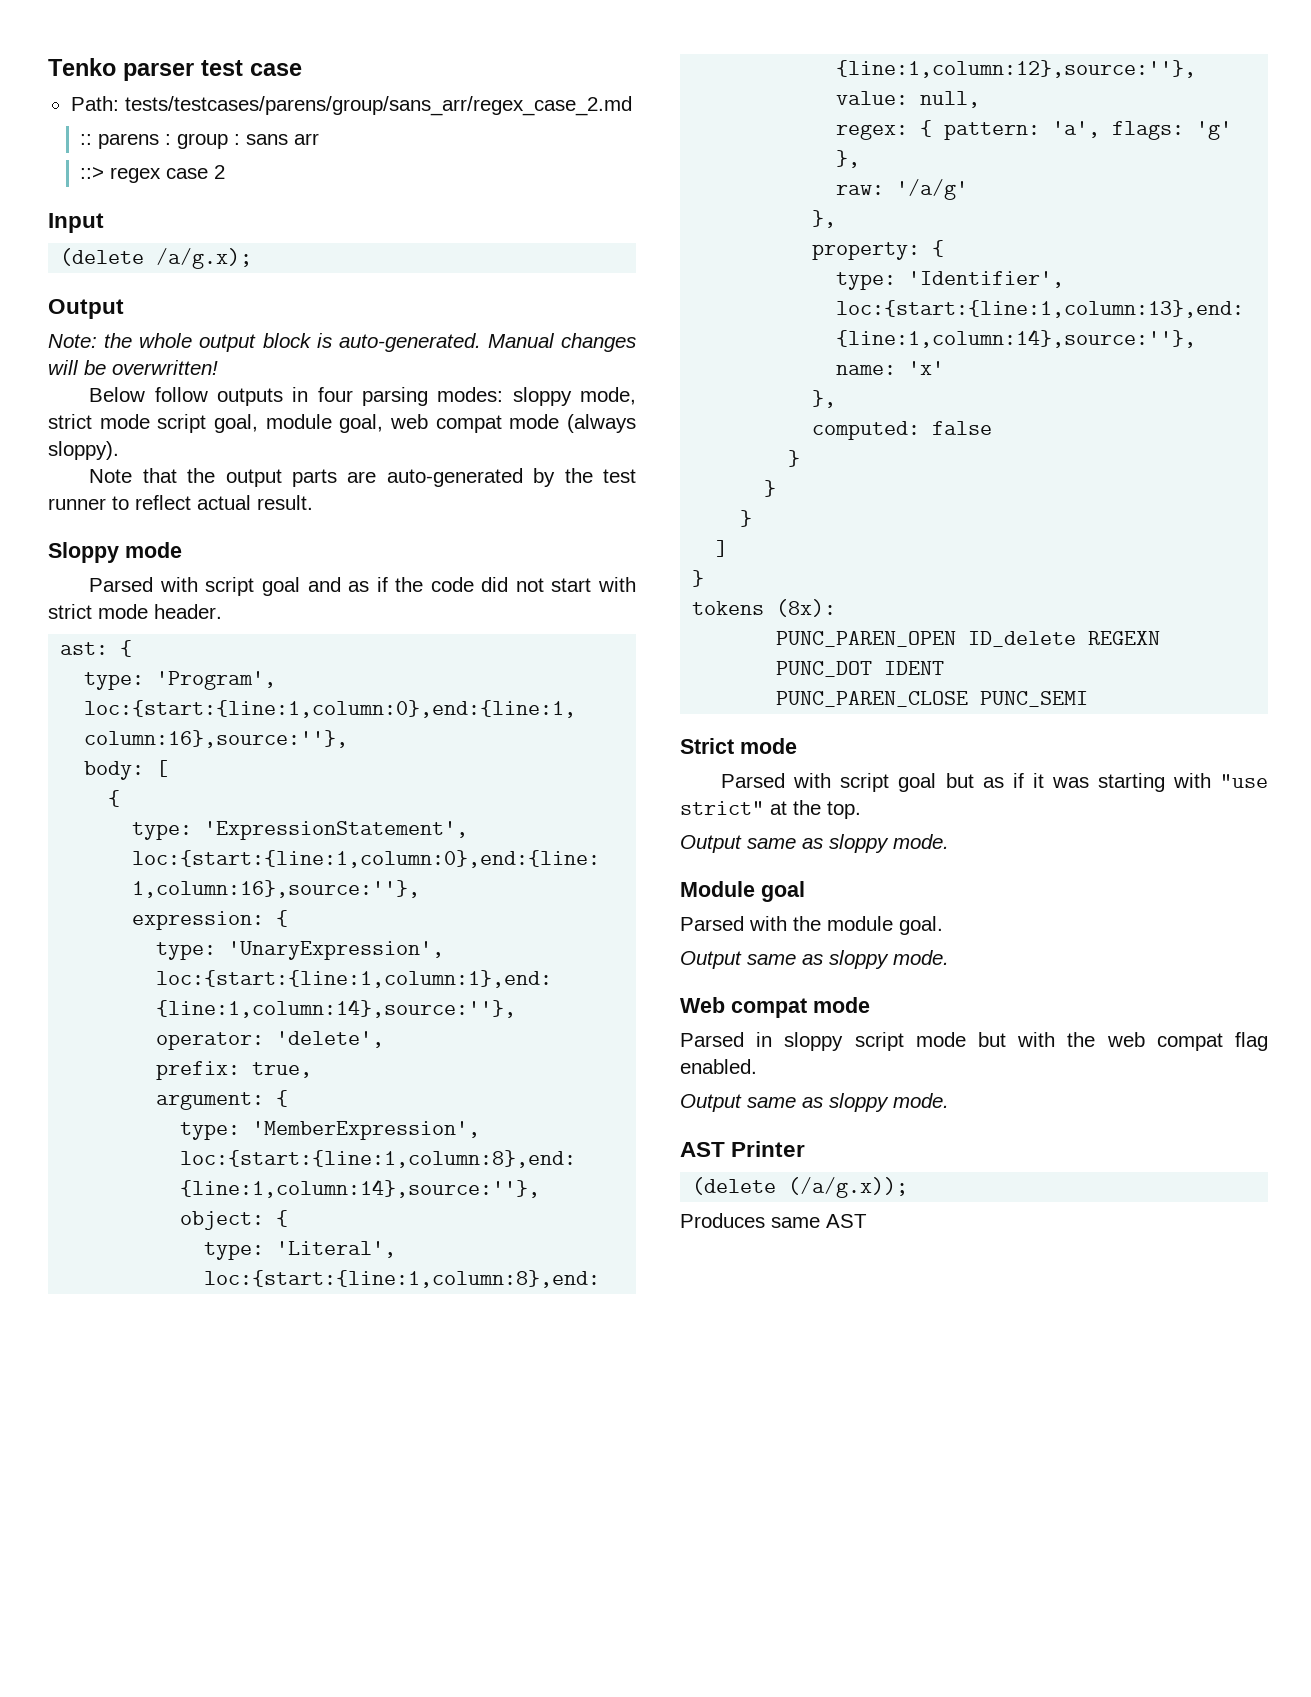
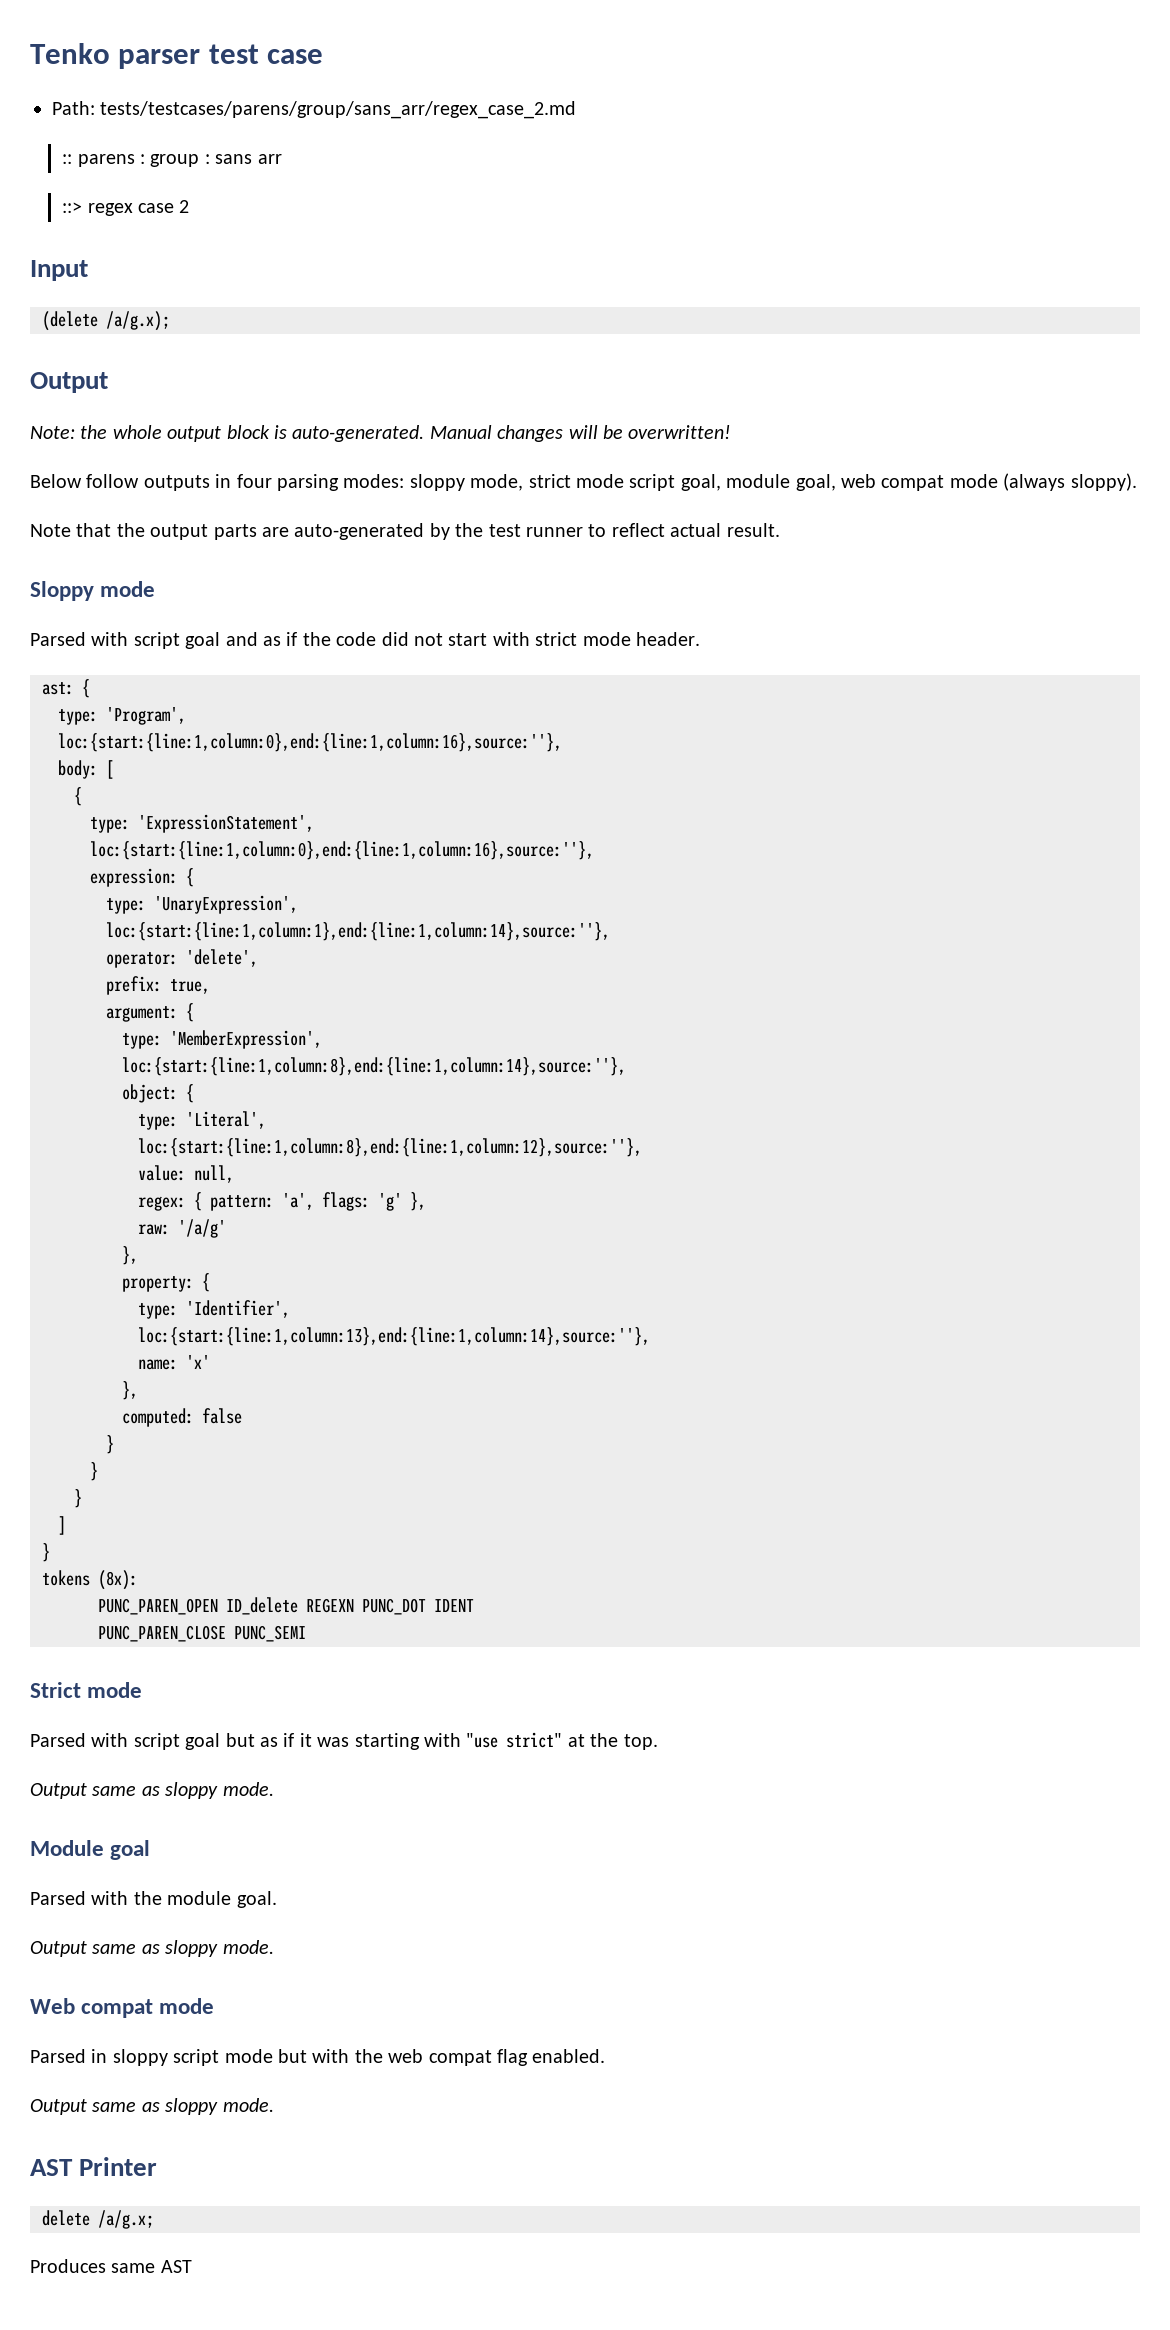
[692,1177,909,1198] (delete (/a/g.x)); -> [42,2210,154,2229] delete /a/g.x;

